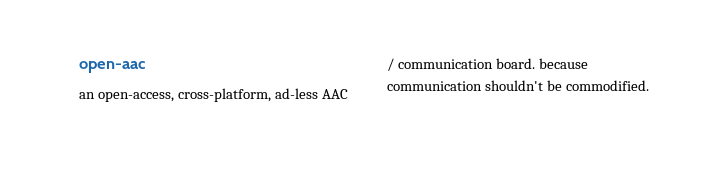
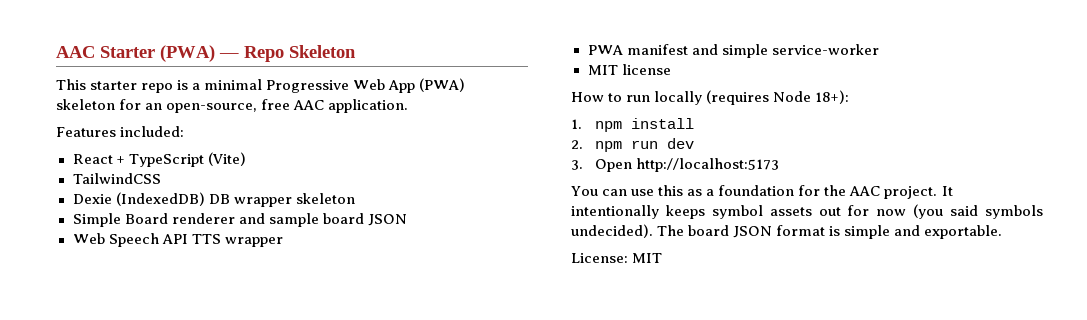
[79,61,145,73] [79,88,348,102] [387,58,588,71] [387,80,649,91] open-aac // an open-access, cross-platform, ad-less AAC / communication board. because communication shouldn't be commodified. -> [56,45,356,62] [56,78,466,93] [56,99,409,113] [56,126,185,137] [72,152,246,167] [72,173,162,184] [72,192,355,207] [72,213,407,227] [72,233,283,247] [587,44,879,58] [587,64,671,75] [571,90,850,105] [571,118,694,132] [571,138,694,152] [571,158,779,172] [571,185,953,199] [571,204,1043,219] [571,224,1003,239] [571,253,663,263] AAC Starter (PWA) — Repo Skeleton // This starter repo is a minimal Progressive Web App (PWA) skeleton for an open-source, free AAC application. // Features included: // React + TypeScript (Vite) // TailwindCSS // Dexie (IndexedDB) DB wrapper skeleton // Simple Board renderer and sample board JSON // Web Speech API TTS wrapper // PWA manifest and simple service-worker // MIT license // How to run locally (requires Node 18+): // 1. npm install // 2. npm run dev // 3. Open http://localhost:5173 // You can use this as a foundation for the AAC project. It intentionally keeps symbol assets out for now (you said symbols undecided). The board JSON format is simple and exportable. // License: MIT

